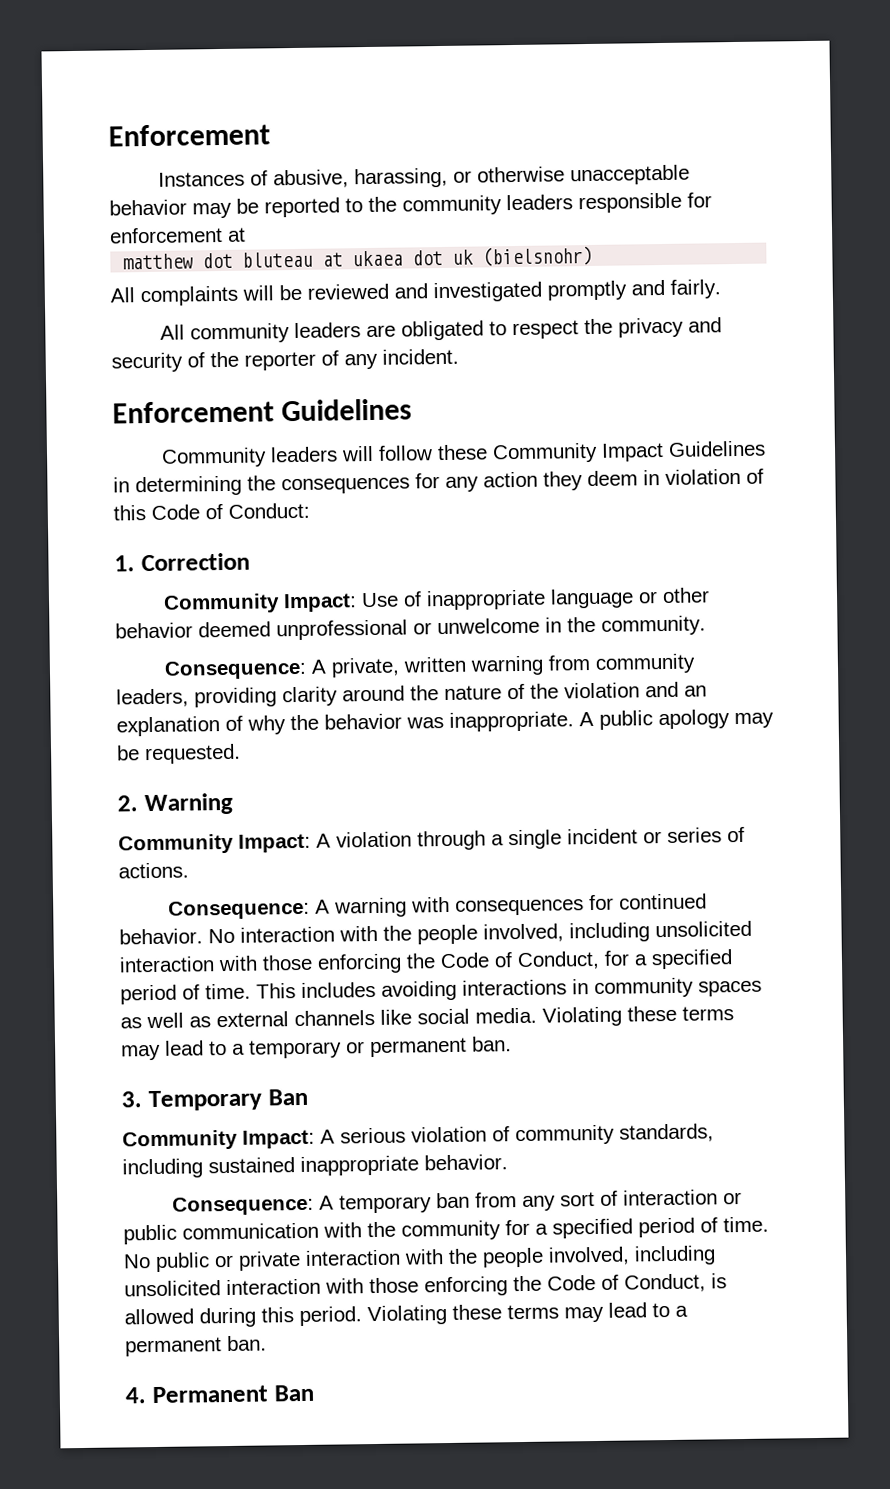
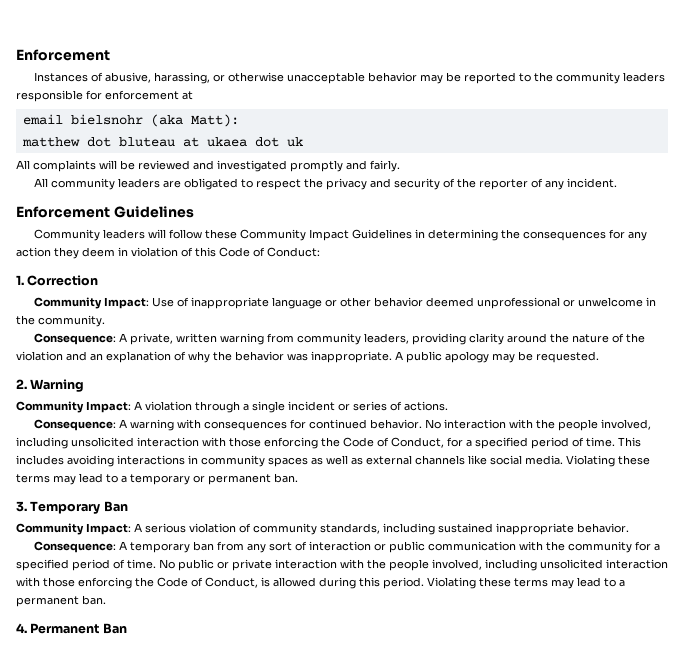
(246, 234) none -> [22,114,239,127] // email bielsnohr (aka Matt):
[482,245,594,267] (bielsnohr) -> (303, 142) none

